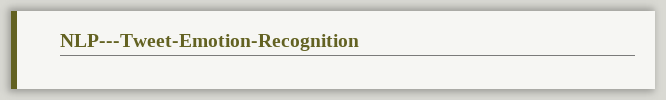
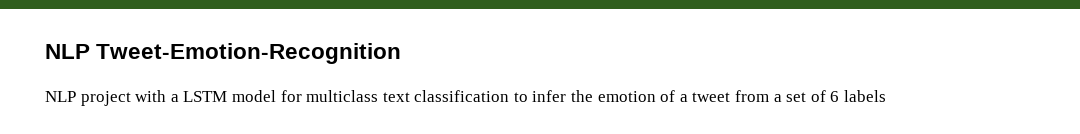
[60,34,359,51] NLP---Tweet-Emotion-Recognition -> [45,43,402,64] [45,90,886,106] NLP Tweet-Emotion-Recognition // NLP project with a LSTM model for multiclass text classification to infer the emotion of a tweet from a set of 6 labels

